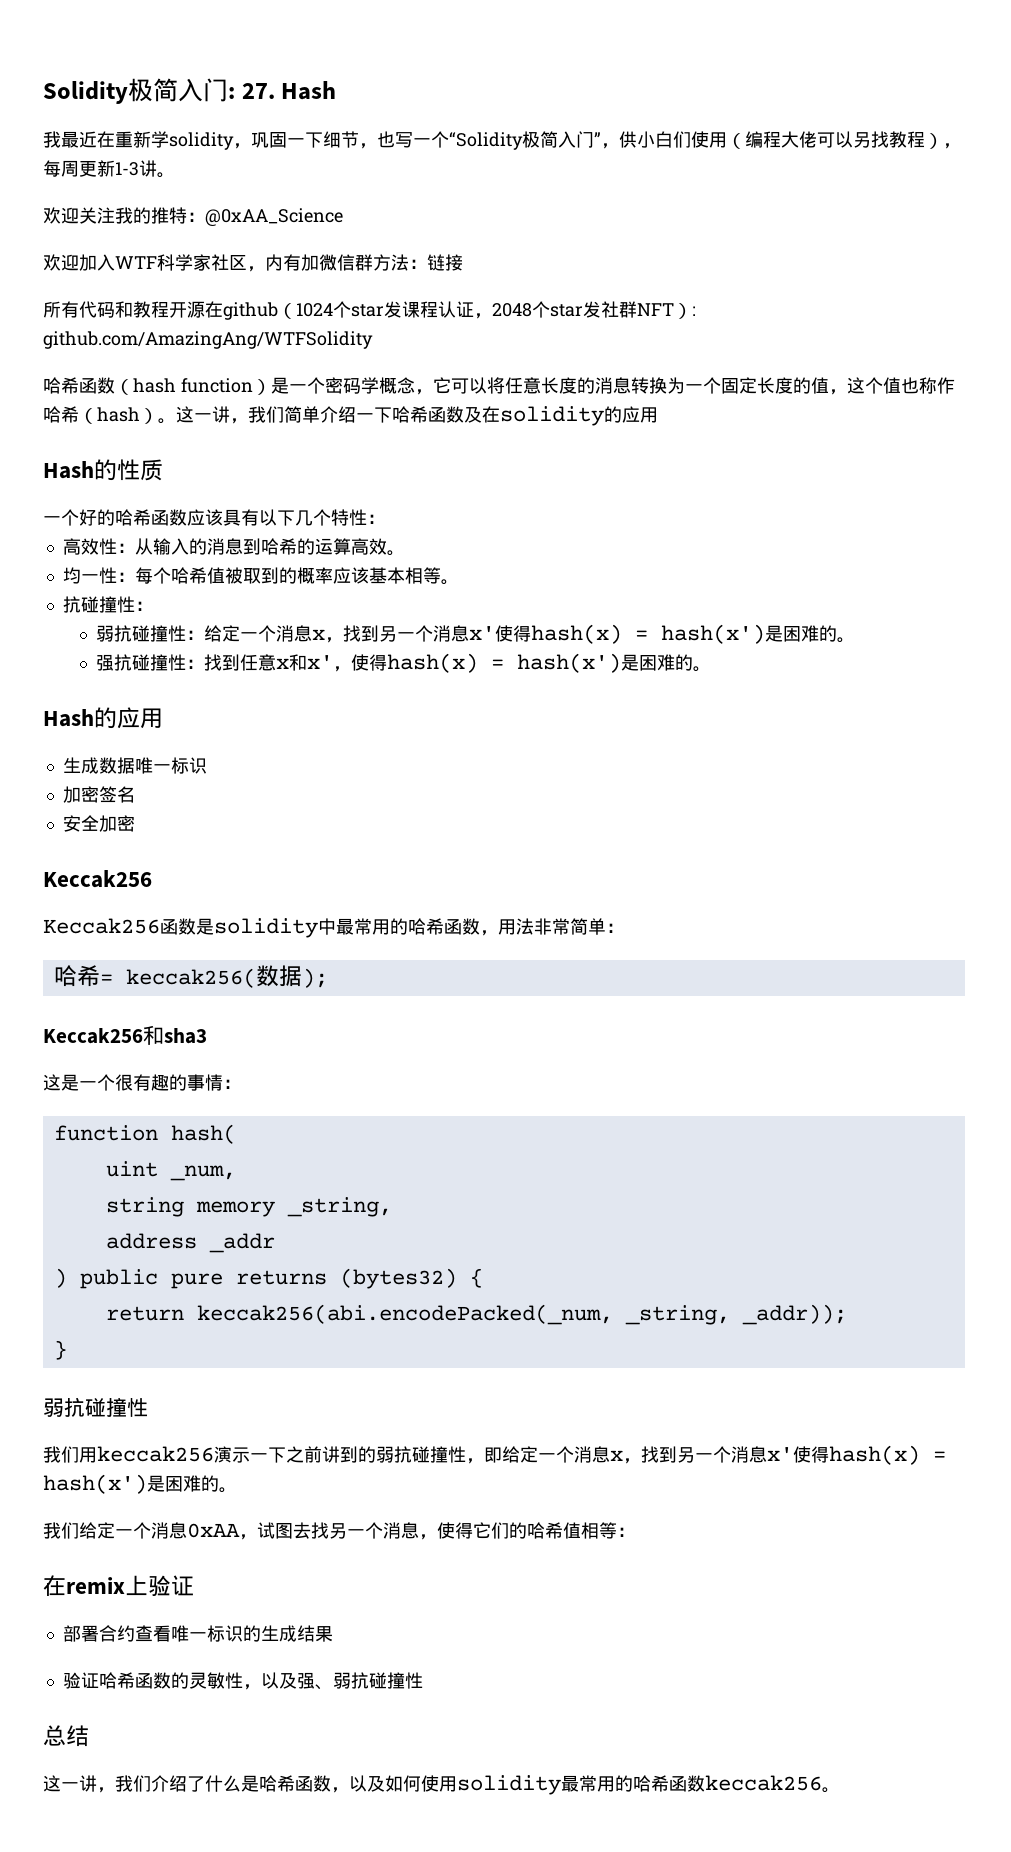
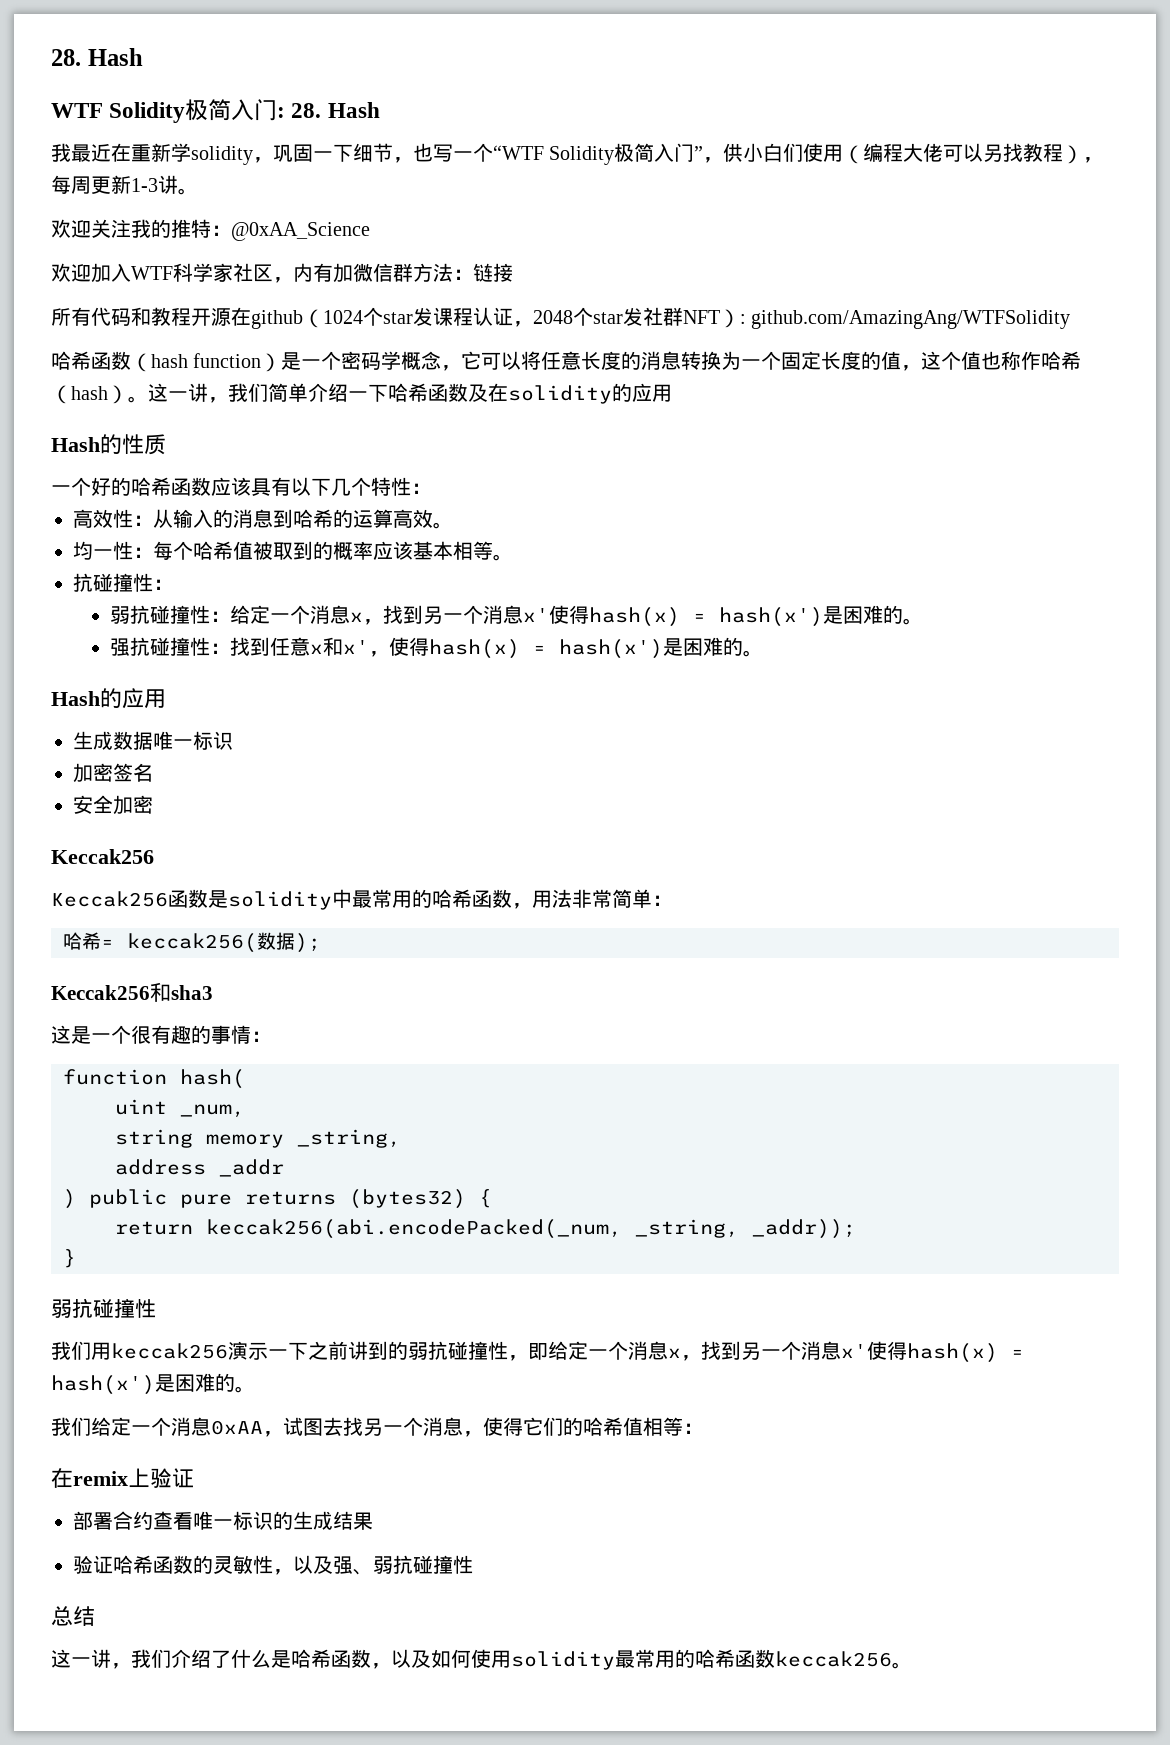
(43, 92) none -> [51,48,143,66] [51,103,103,118] 28. Hash // WTF
[241,83,275,99] 27. -> [291,103,322,118] 28.
[449,132,523,150] “Solidity -> [493,145,615,165] “WTF Solidity

